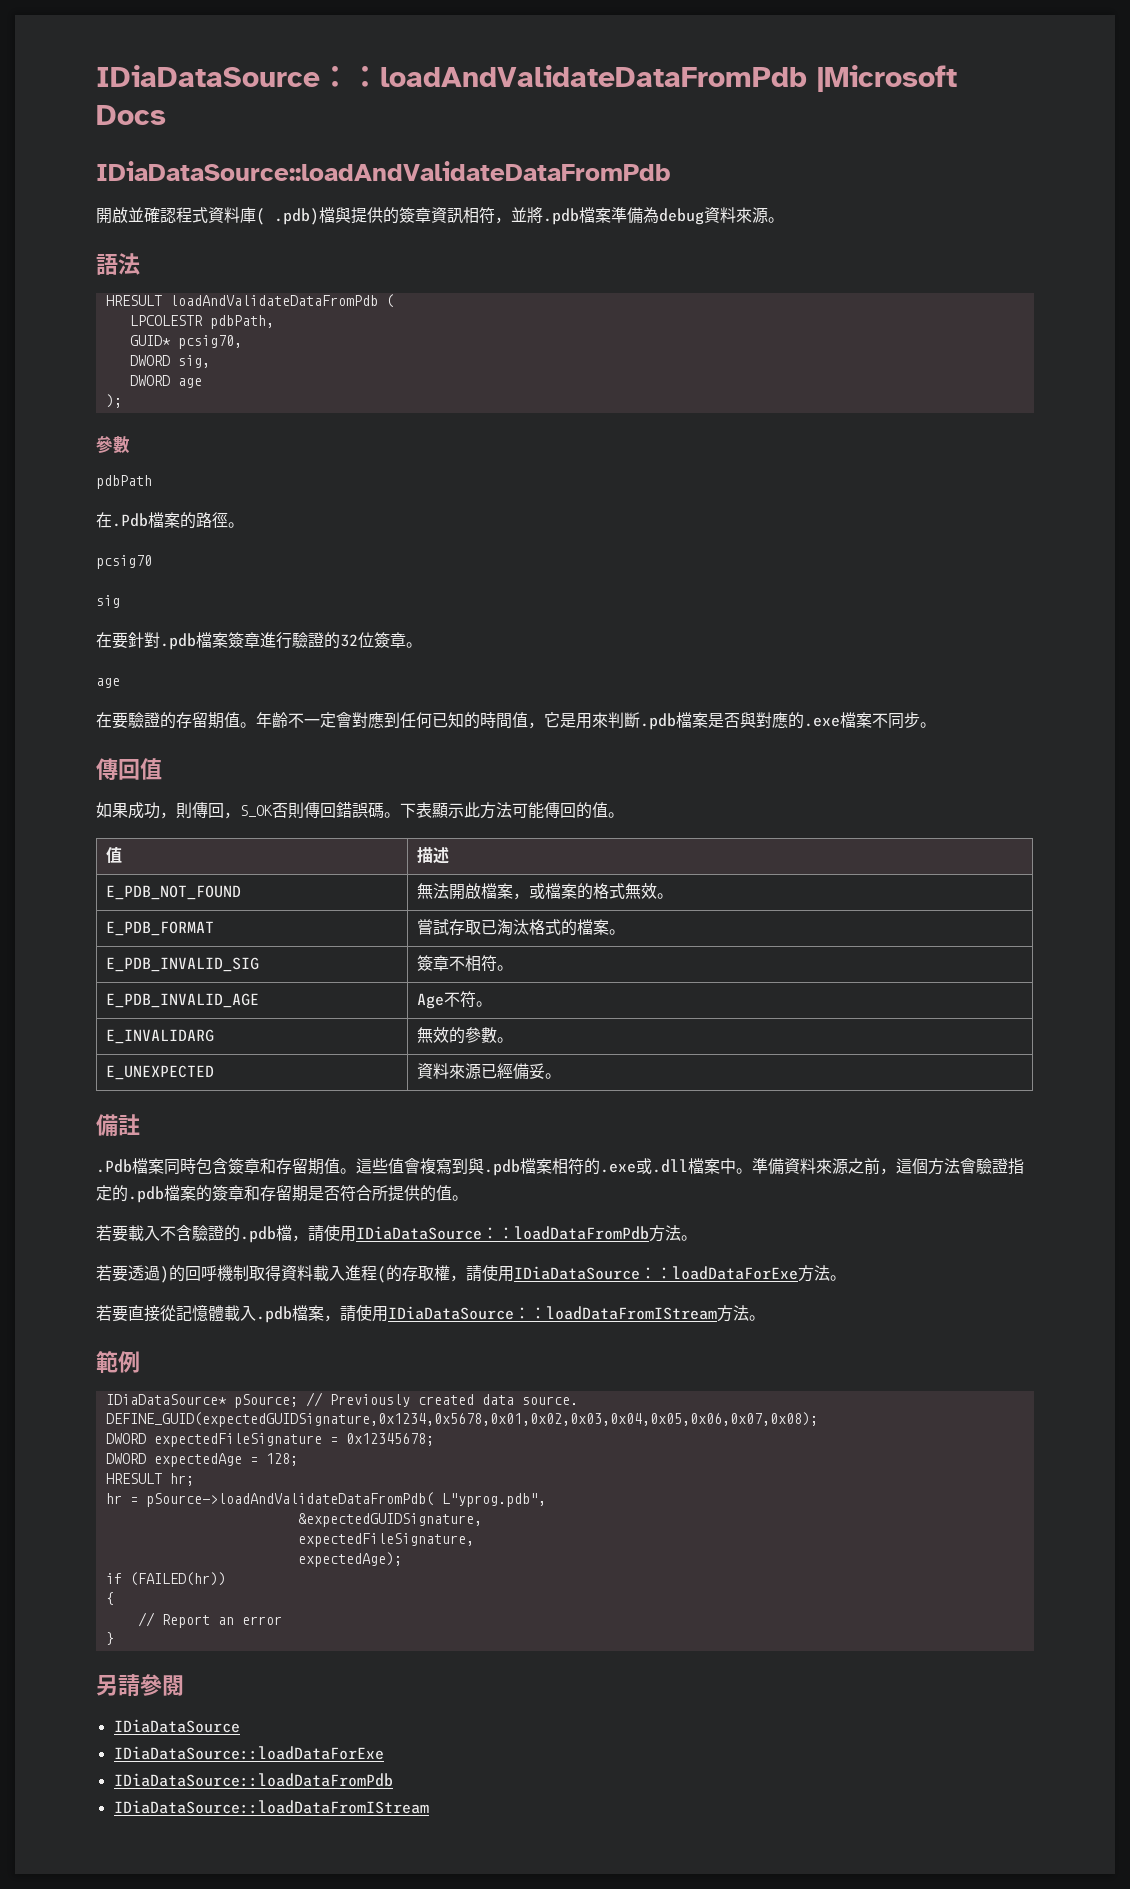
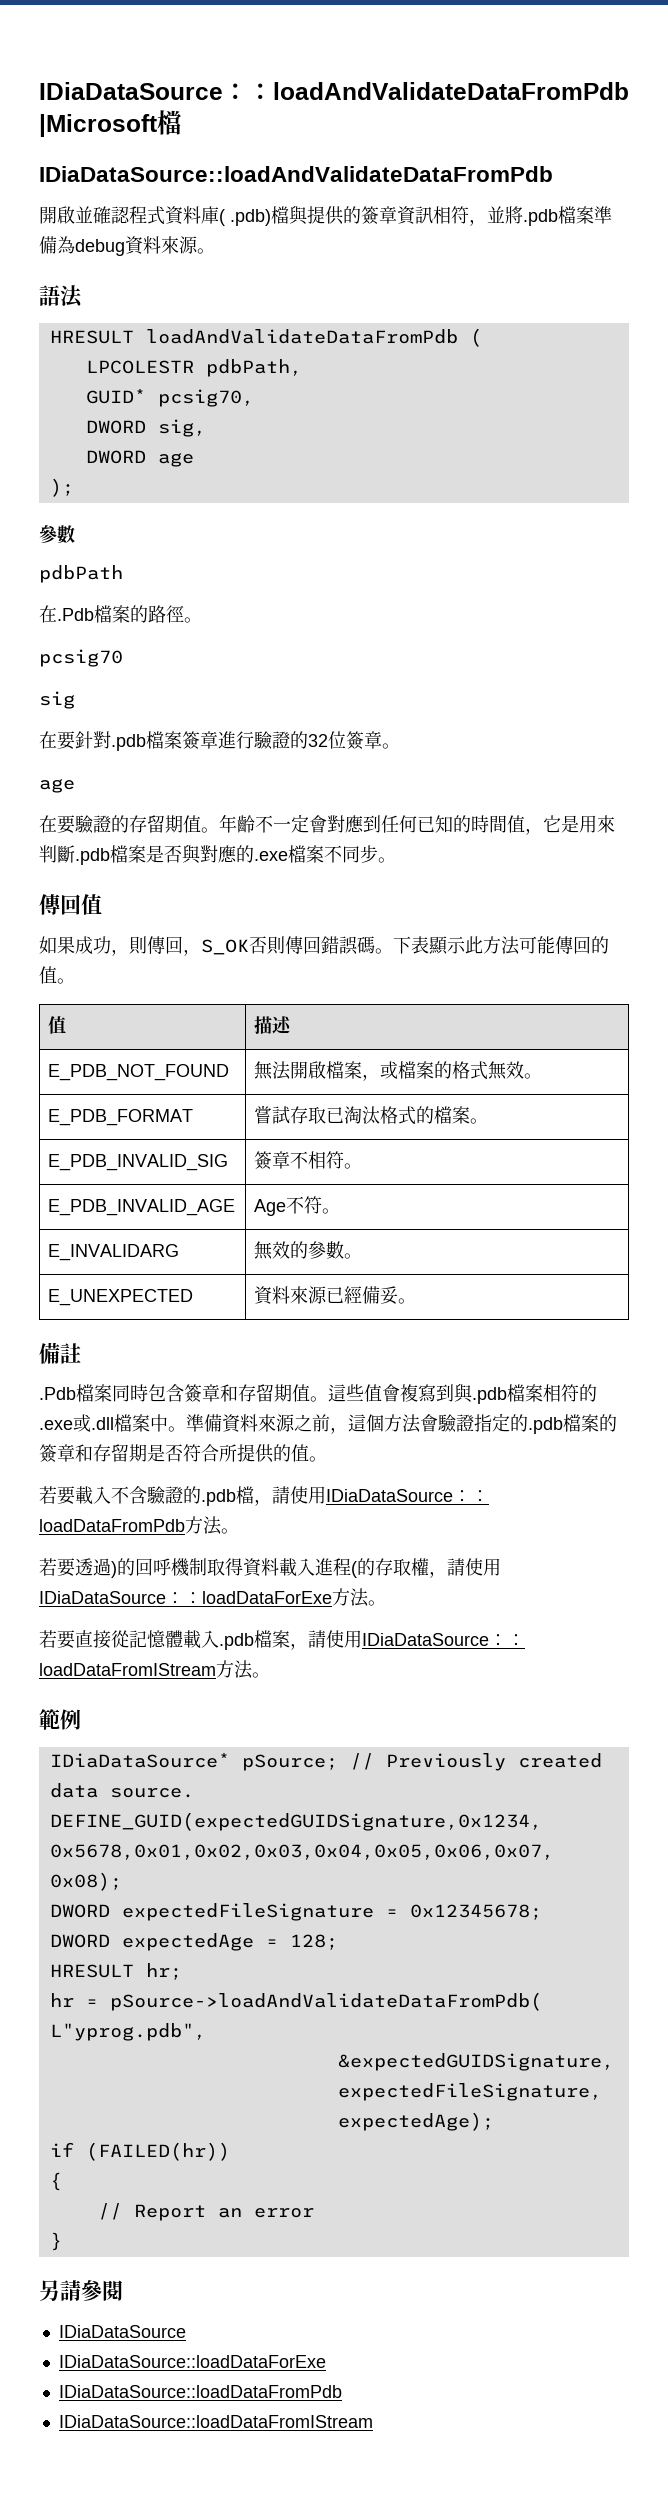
[96,105,166,125] Docs -> [157,110,182,135] 檔

